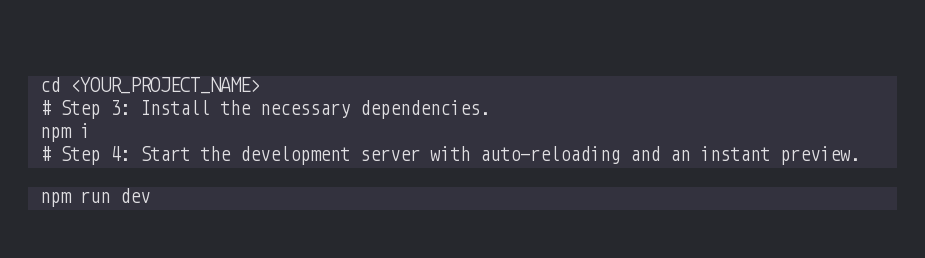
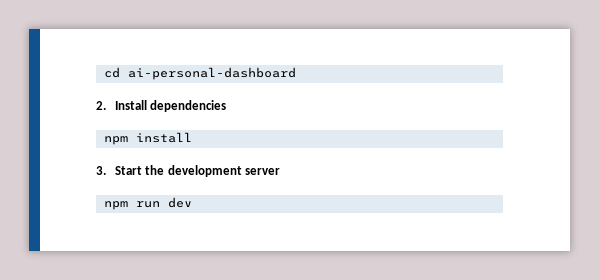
[69,77,260,94] [39,100,490,119] [39,123,90,142] [39,146,860,165] <YOUR_PROJECT_NAME> // # Step 3: Install the necessary dependencies. // npm i // # Step 4: Start the development server with auto-reloading and an instant preview. -> [127,67,296,80] [96,100,227,112] [103,132,192,145] [96,165,280,177] ai-personal-dashboard // 2. Install dependencies // npm install // 3. Start the development server

